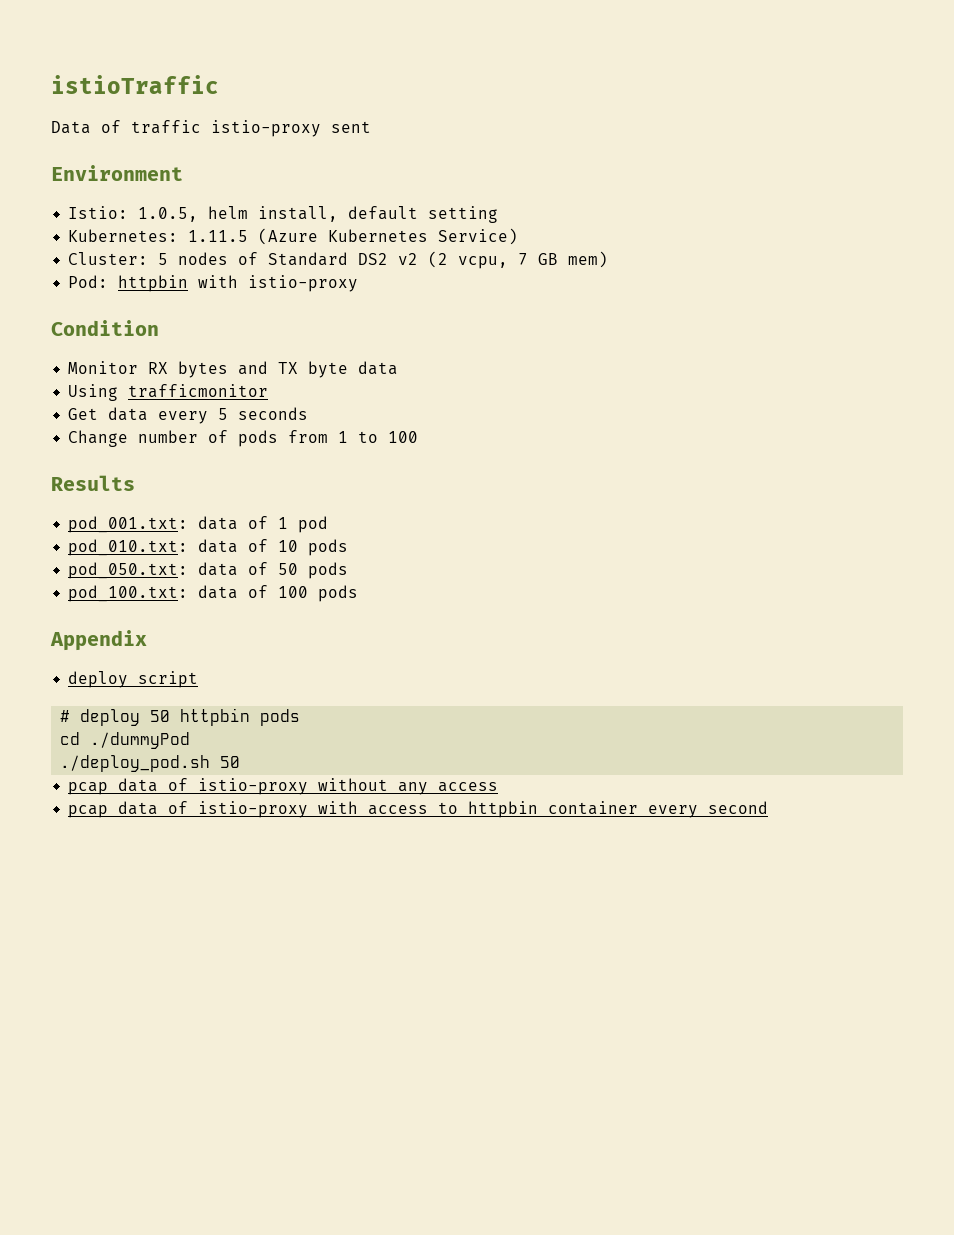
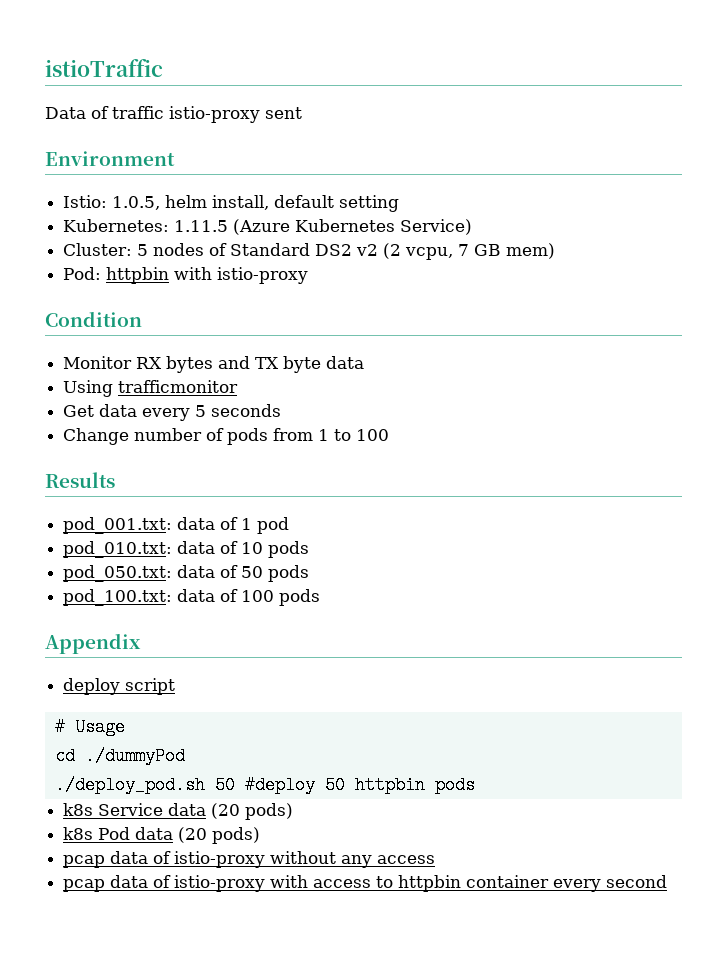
[80,708,301,726] deploy 50 httpbin pods -> [74,718,125,736] Usage
(241, 762) none -> [244,776,475,794] [63,803,294,820] [63,827,261,844] #deploy 50 httpbin pods // k8s Service data (20 pods) // k8s Pod data (20 pods)

